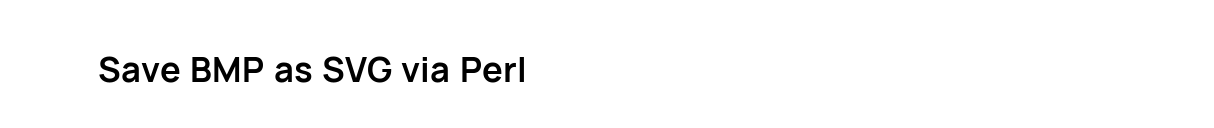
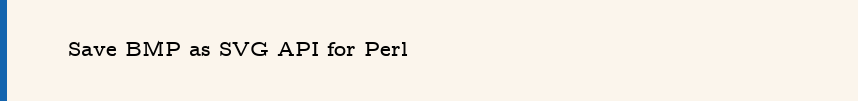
[401,57,451,83] via -> [277,42,356,56] API for

